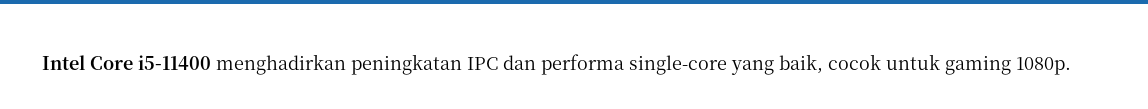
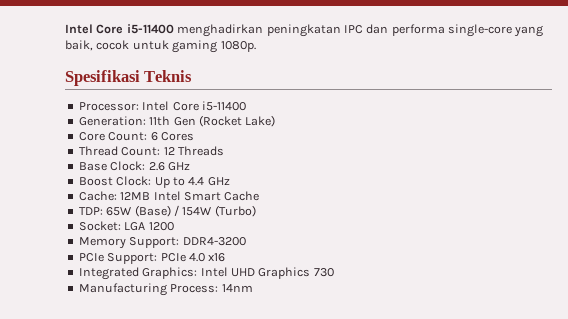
(1071, 66) none -> [65,70,193,86] [78,101,246,111] [78,115,276,127] [78,132,194,141] [78,146,224,156] [78,161,190,171] [78,176,230,188] [78,191,260,201] [78,205,256,217] [78,221,174,231] [78,237,246,249] [78,253,226,264] [78,267,334,280] [78,283,253,296] // Spesifikasi Teknis // Processor: Intel Core i5-11400 // Generation: 11th Gen (Rocket Lake) // Core Count: 6 Cores // Thread Count: 12 Threads // Base Clock: 2.6 GHz // Boost Clock: Up to 4.4 GHz // Cache: 12MB Intel Smart Cache // TDP: 65W (Base) / 154W (Turbo) // Socket: LGA 1200 // Memory Support: DDR4-3200 // PCIe Support: PCIe 4.0 x16 // Integrated Graphics: Intel UHD Graphics 730 // Manufacturing Process: 14nm

